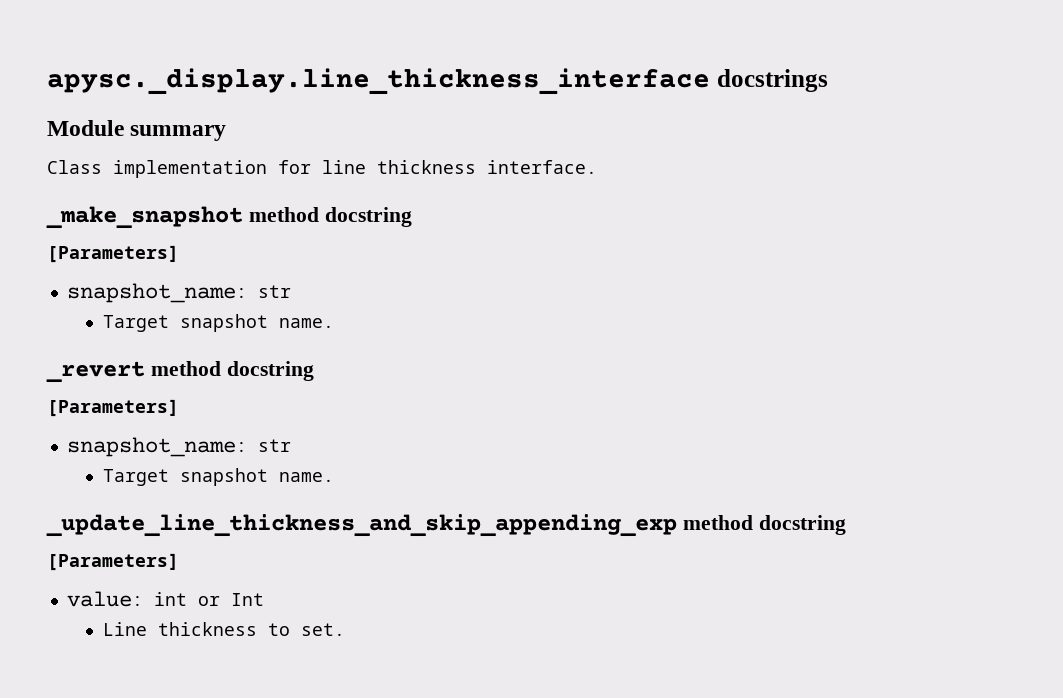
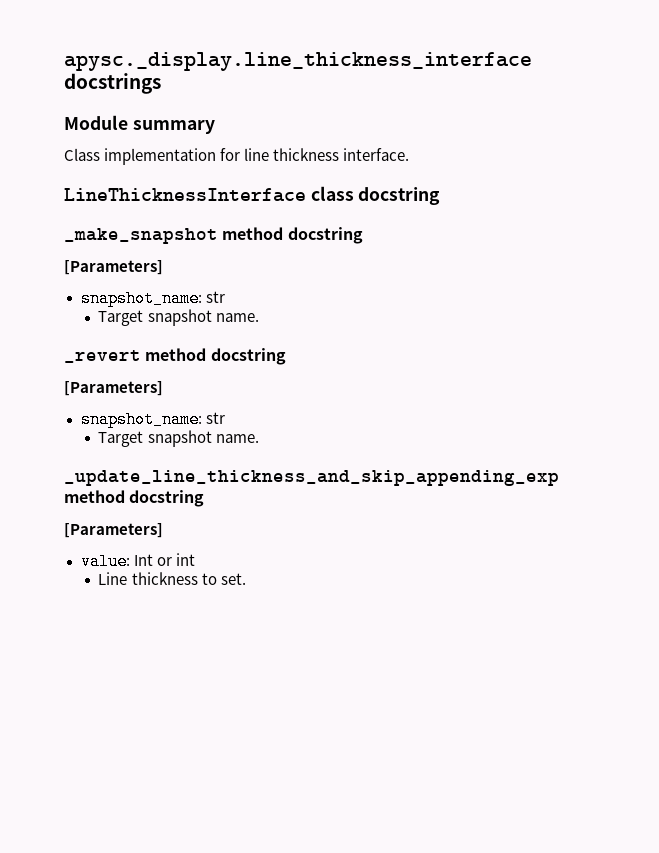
(597, 167) none -> [64,186,441,205] // LineThicknessInterface class docstring
(143, 599) none -> [133,554,172,566] Int or
[197,593,264,606] or Int -> (195, 559) none

